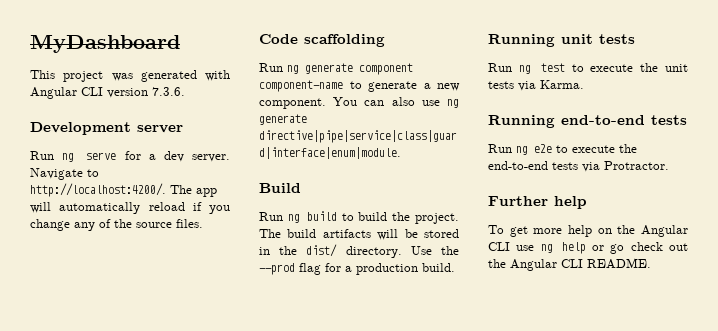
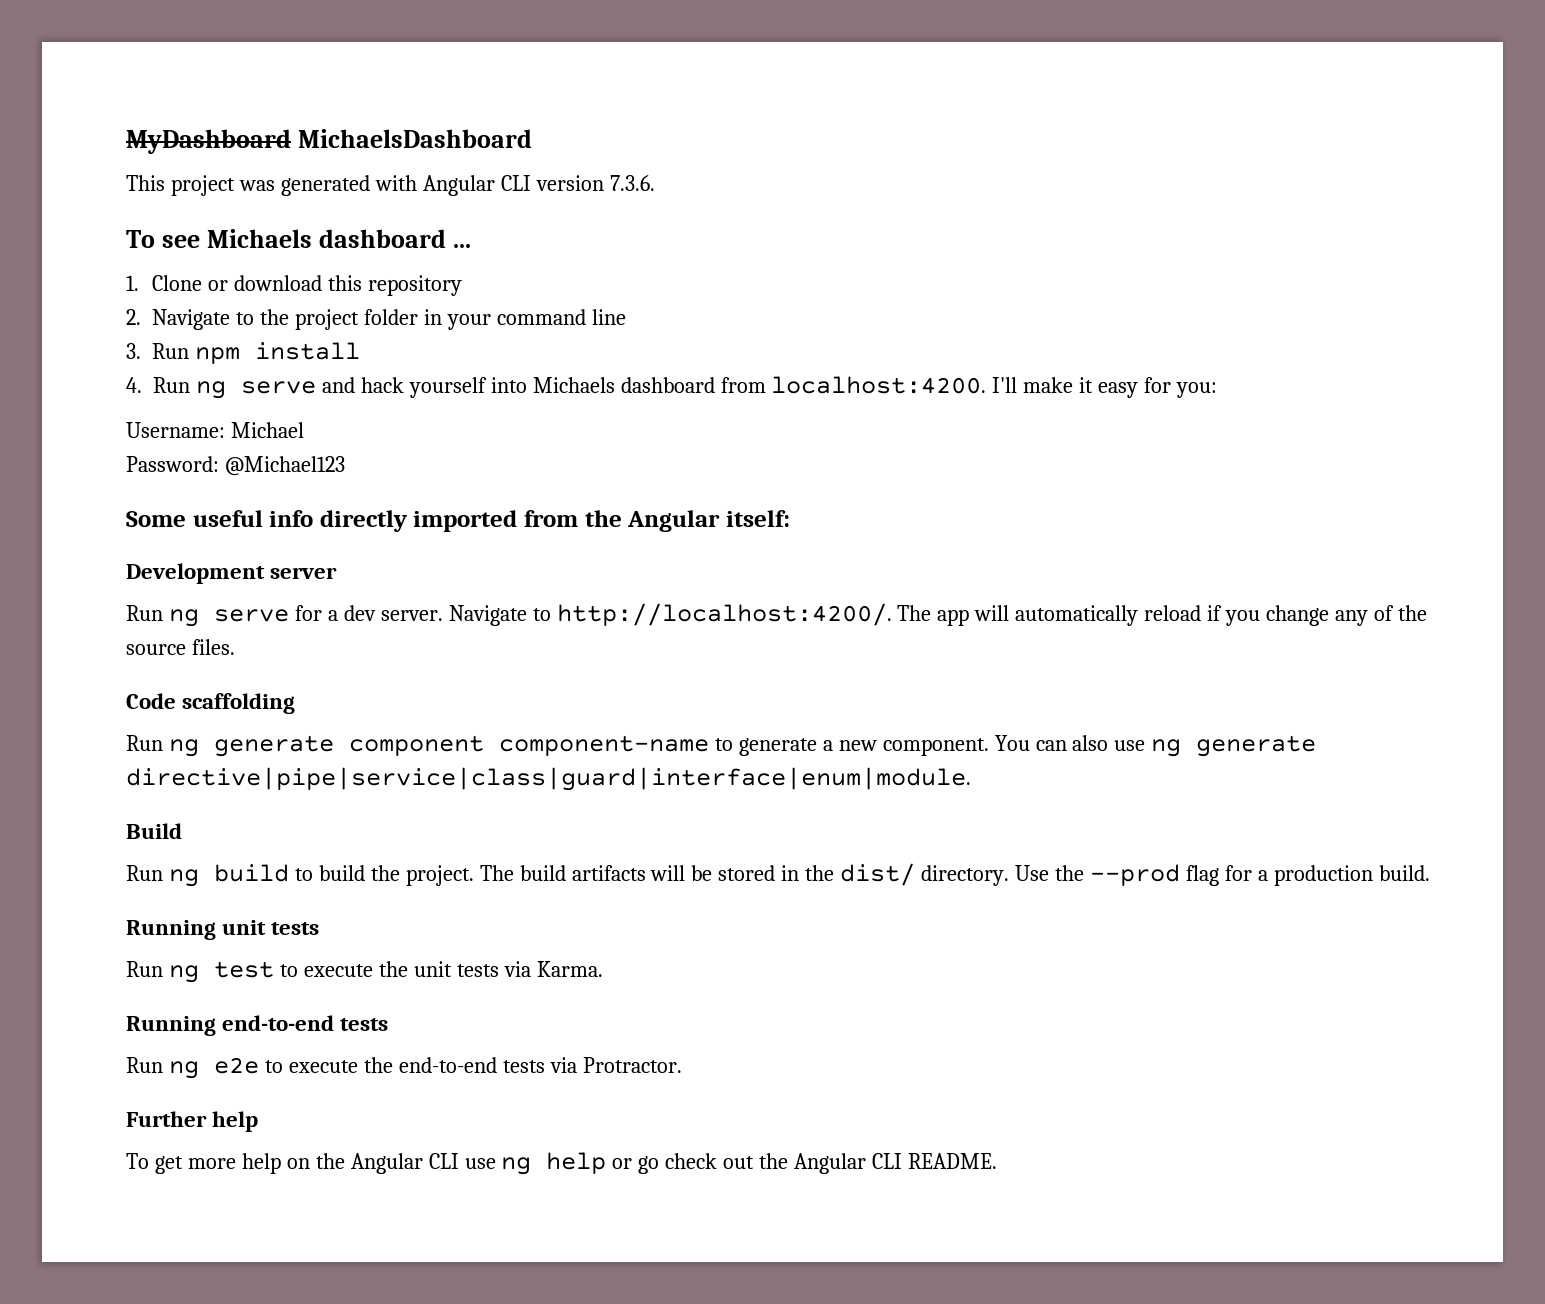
(180, 44) none -> [297,129,532,148] MichaelsDashboard
(185, 91) none -> [126,229,471,248] [126,275,462,296] [126,309,626,330] [126,342,360,364] [126,376,1218,399] [126,422,304,438] [126,456,345,476] [126,510,790,532] // To see Michaels dashboard ... // 1. Clone or download this repository // 2. Navigate to the project folder in your command line // 3. Run npm install // 4. Run ng serve and hack yourself into Michaels dashboard from localhost:4200. I'll make it easy for you: // Username: Michael // Password: @Michael123 // Some useful info directly imported from the Angular itself:

